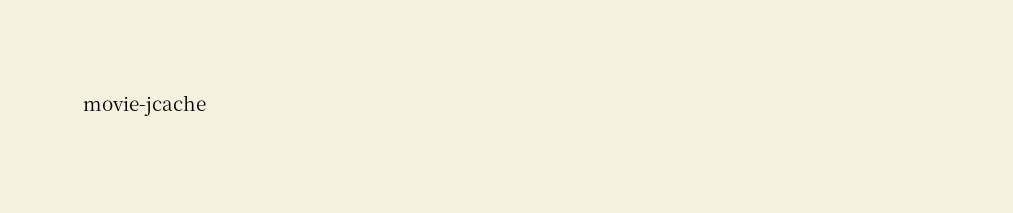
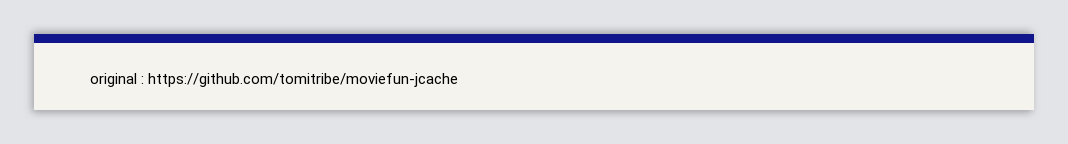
[83,95,206,116] movie-jcache -> [90,73,459,87] original : https://github.com/tomitribe/moviefun-jcache

